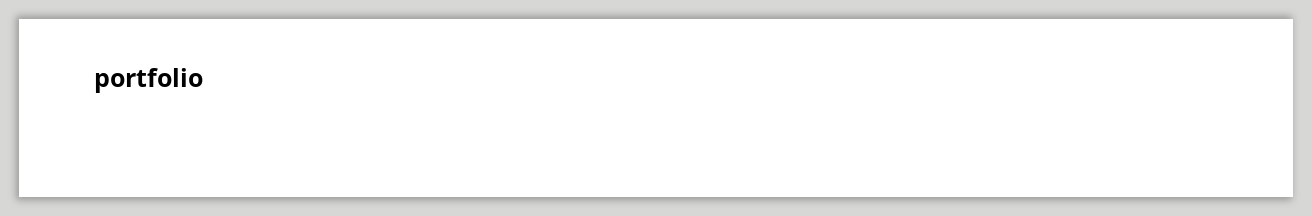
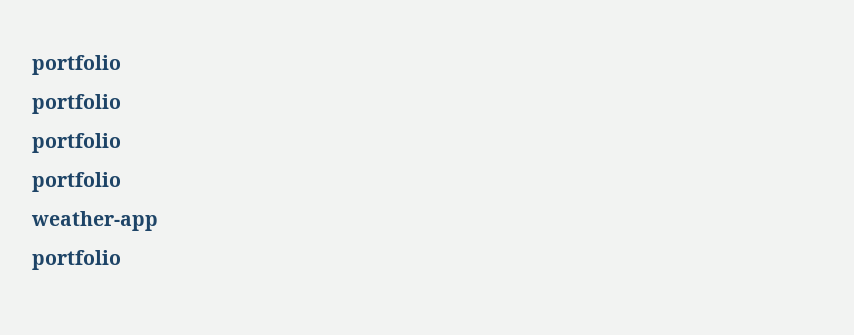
[94,68,203,93] portfolio -> [32,55,121,75] [32,94,121,114] [32,133,121,153] [32,172,121,192] [31,211,158,231] [32,250,121,270] portfolio // portfolio // portfolio // portfolio // weather-app // portfolio

